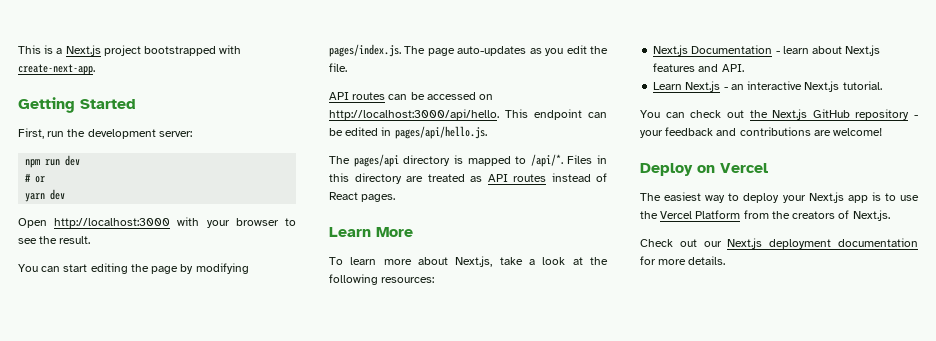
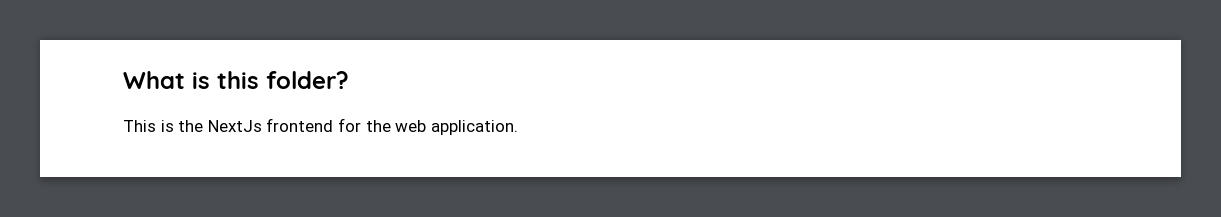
[18,45,242,56] [18,64,95,75] [18,97,136,113] [18,128,192,139] [25,155,81,168] [25,173,46,183] [25,189,66,202] [18,217,296,228] [18,236,91,244] [18,263,249,274] [329,44,608,57] [329,63,347,72] [329,92,494,100] [329,109,607,120] [329,126,487,139] [329,154,607,167] [329,173,607,184] [329,192,396,202] [329,227,413,237] [329,256,608,267] [329,274,435,285] [653,45,881,56] [653,63,744,72] [653,81,882,92] [640,109,918,120] [640,127,883,138] [640,163,768,176] [640,192,919,203] [640,210,890,221] [640,238,918,249] [640,256,726,265] This is a Next.js project bootstrapped with create-next-app. // Getting Started // First, run the development server: // npm run dev // # or // yarn dev // Open http://localhost:3000 with your browser to see the result. // You can start editing the page by modifying pages/index.js. The page auto-updates as you edit the file. // API routes can be accessed on http://localhost:3000/api/hello. This endpoint can be edited in pages/api/hello.js. // The pages/api directory is mapped to /api/*. Files in this directory are treated as API routes instead of React pages. // Learn More // To learn more about Next.js, take a look at the following resources: // Next.js Documentation - learn about Next.js features and API. // Learn Next.js - an interactive Next.js tutorial. // You can check out the Next.js GitHub repository - your feedback and contributions are welcome! // Deploy on Vercel // The easiest way to deploy your Next.js app is to use the Vercel Platform from the creators of Next.js. // Check out our Next.js deployment documentation for more details. -> [123,71,349,89] [123,118,518,135] What is this folder? // This is the NextJs frontend for the web application.

